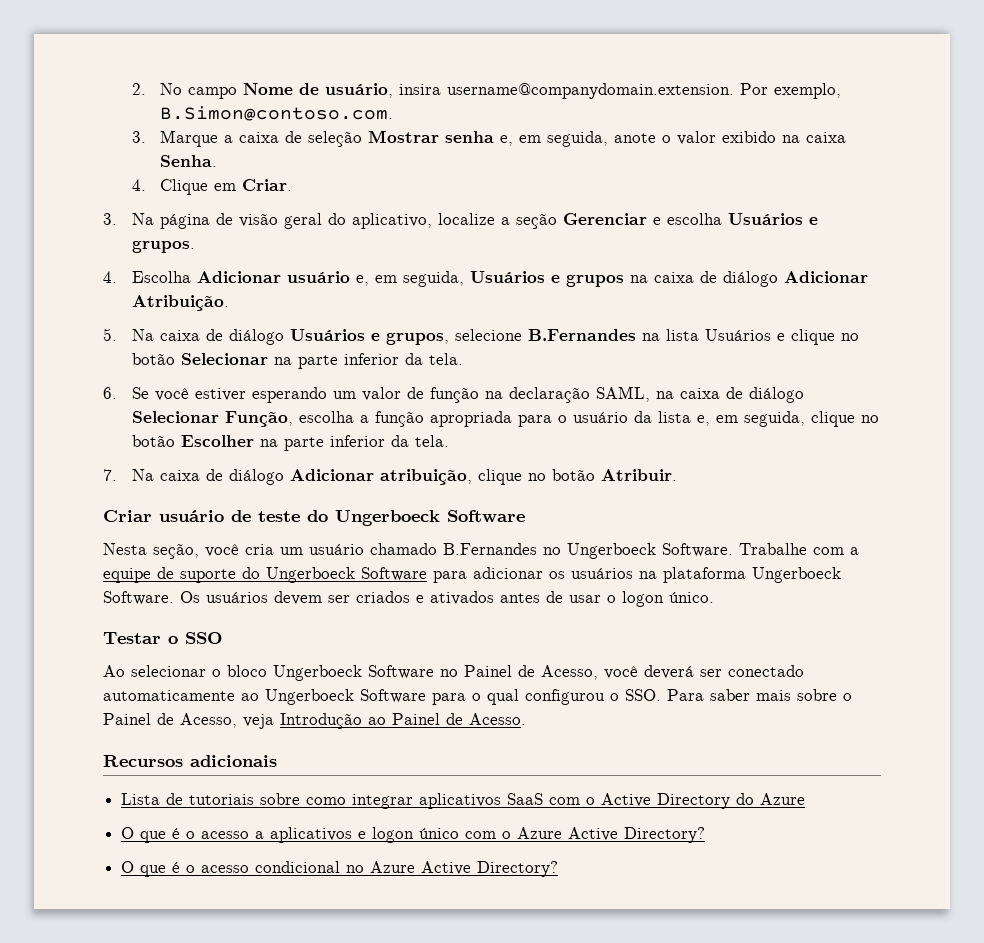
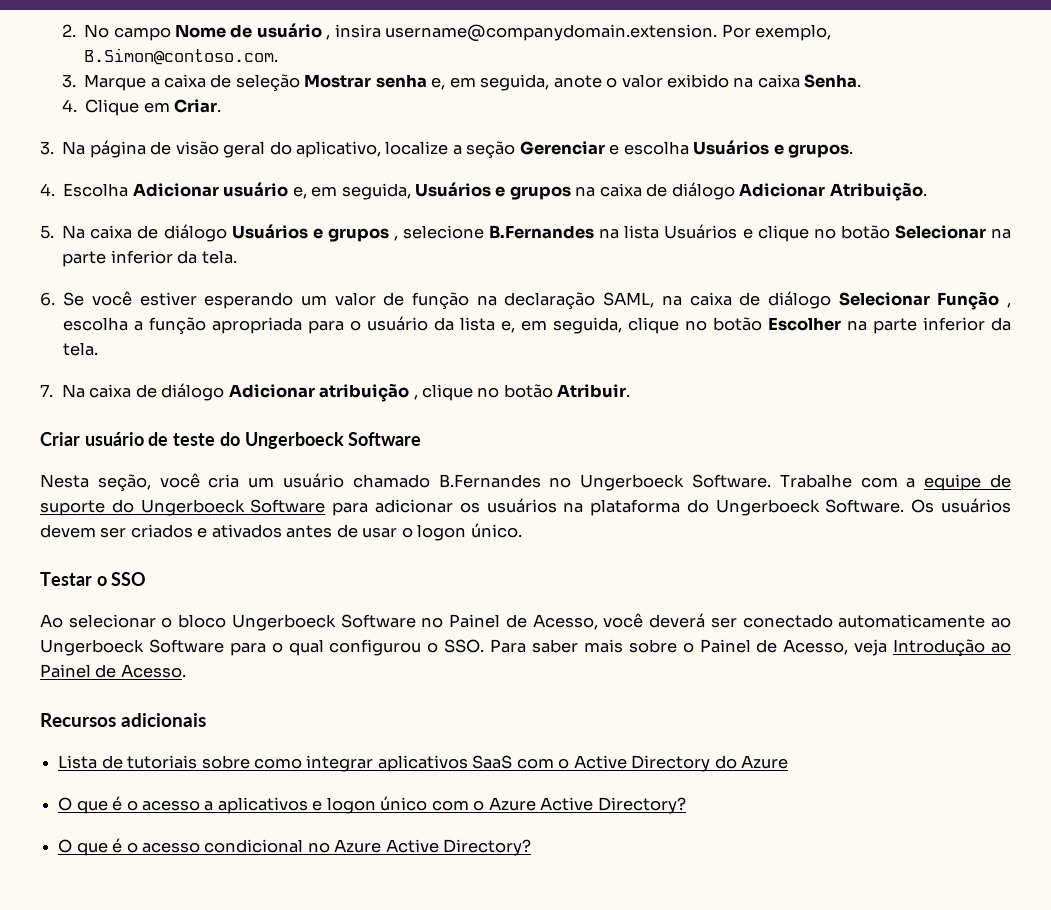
[325,83,394,98] usuário, -> [256,23,331,40] usuário ,
[385,332,449,345] grupos, -> [327,228,398,242] grupos ,
[224,411,293,427] Função, -> [937,291,1012,310] Função ,
[379,469,472,485] atribuição, -> [319,383,418,402] atribuição ,
(746, 575) none -> [686,499,709,513] do

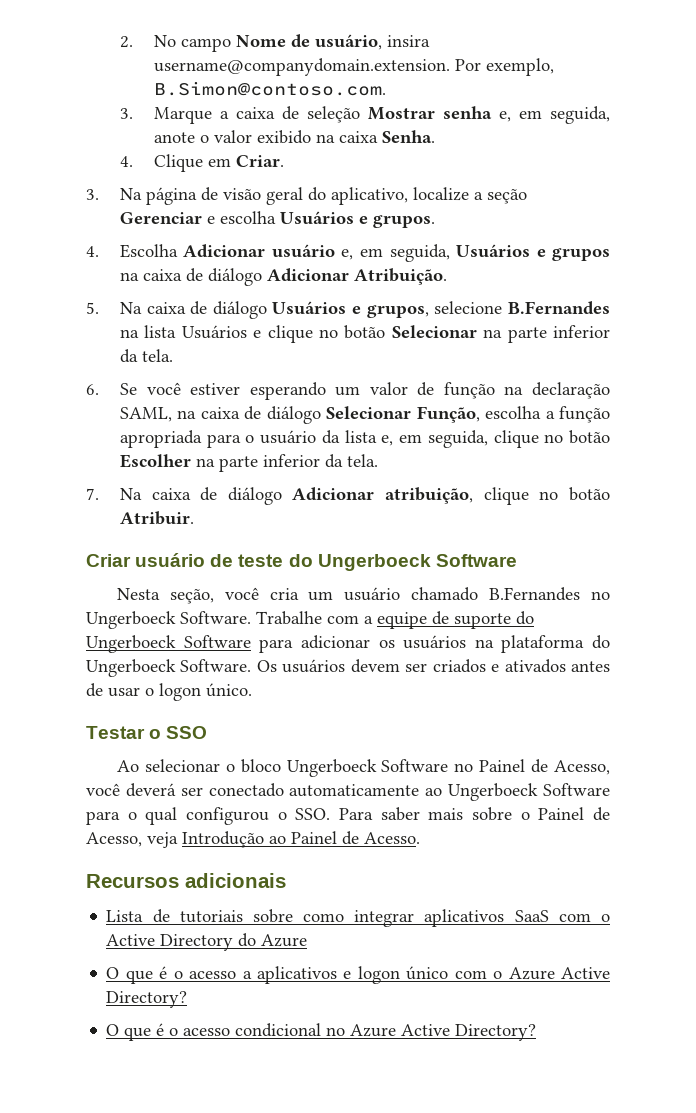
[256,23,331,40] usuário , -> [314,34,382,50] usuário,
[327,228,398,242] grupos , -> [366,305,429,318] grupos,
[937,291,1012,310] Função , -> [416,406,480,423] Função,
[319,383,418,402] atribuição , -> [385,487,474,504] atribuição,

